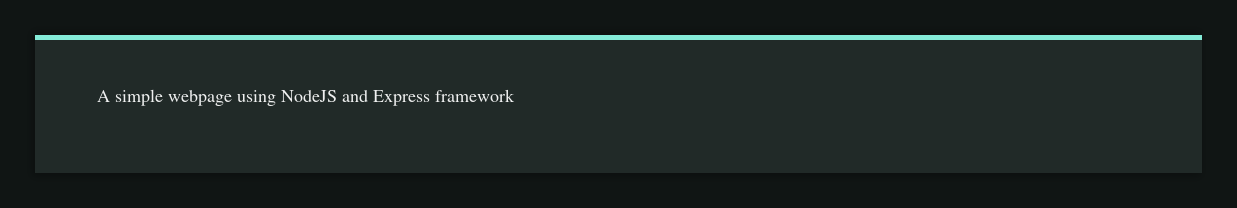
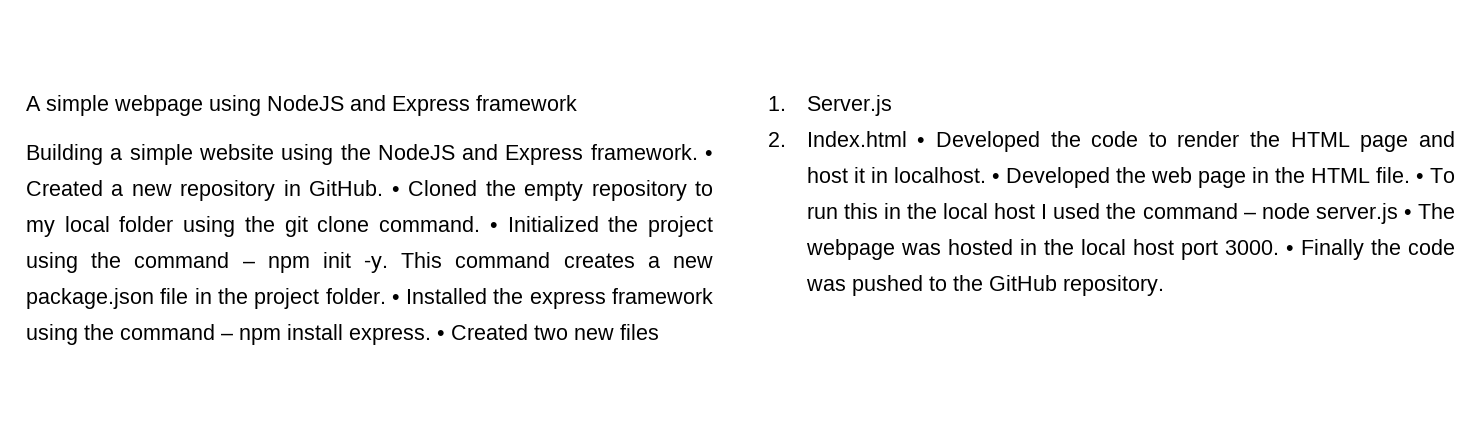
(515, 95) none -> [26,144,713,165] [26,180,713,201] [26,216,714,237] [26,252,713,273] [26,288,713,309] [26,324,659,345] [768,95,892,116] [768,131,1455,152] [806,167,1455,188] [806,203,1455,224] [805,239,1455,260] [805,275,1164,296] // Building a simple website using the NodeJS and Express framework. • Created a new repository in GitHub. • Cloned the empty repository to my local folder using the git clone command. • Initialized the project using the command – npm init -y. This command creates a new package.json file in the project folder. • Installed the express framework using the command – npm install express. • Created two new files // 1. Server.js // 2. Index.html • Developed the code to render the HTML page and host it in localhost. • Developed the web page in the HTML file. • To run this in the local host I used the command – node server.js • The webpage was hosted in the local host port 3000. • Finally the code was pushed to the GitHub repository.

